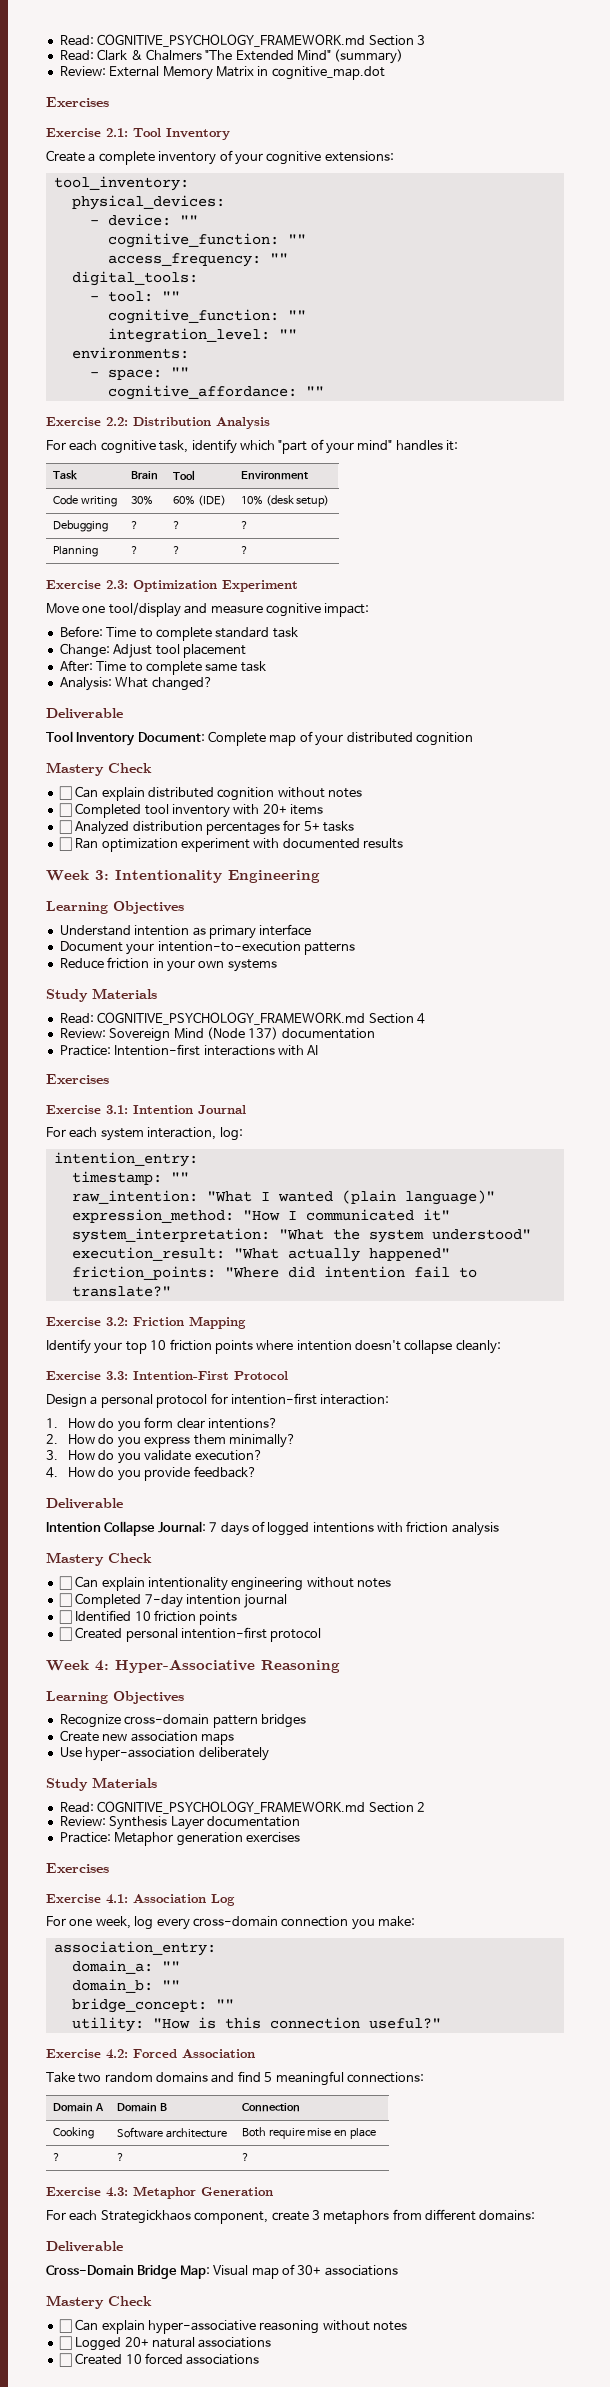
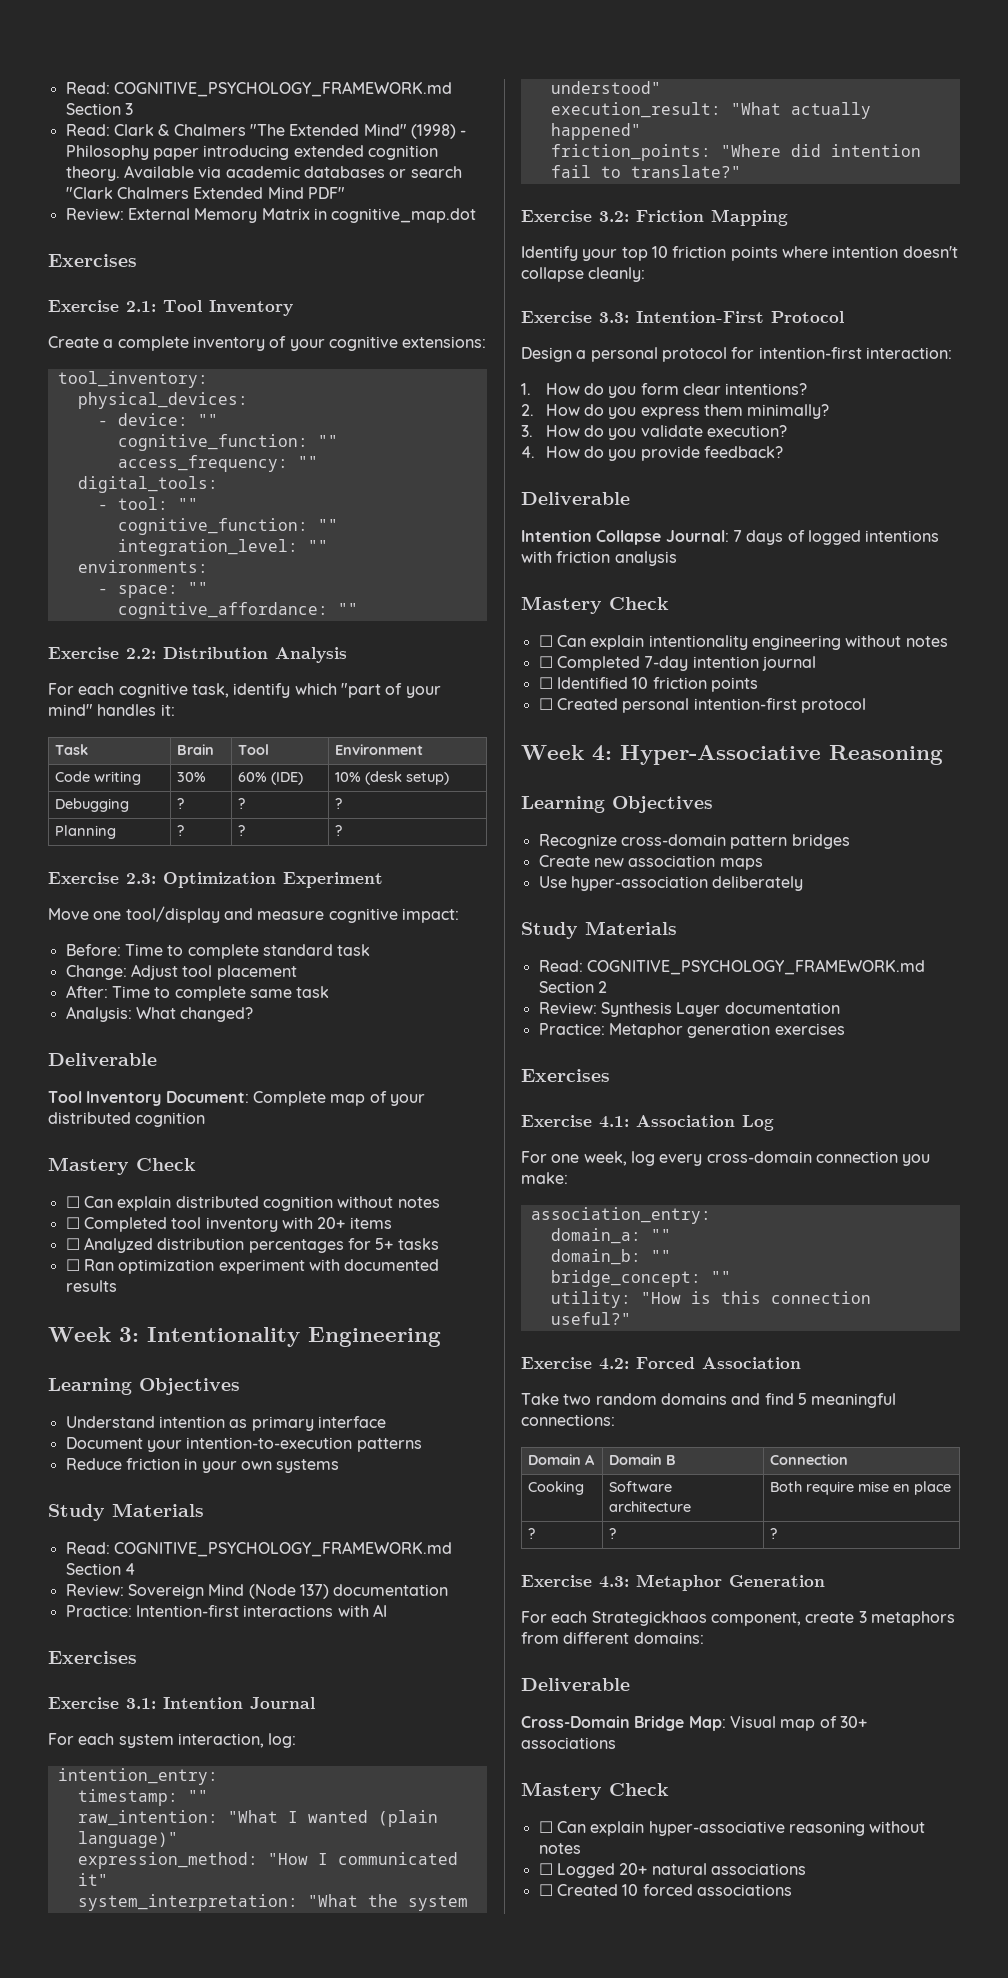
[334,49,404,64] (summary) -> [410,124,467,139] [65,145,438,160] [65,165,462,181] [65,187,345,199] (1998) - Philosophy paper introducing extended cognition theory. Available via academic databases or search "Clark Chalmers Extended Mind PDF"

